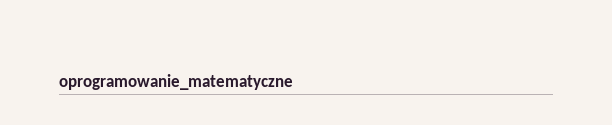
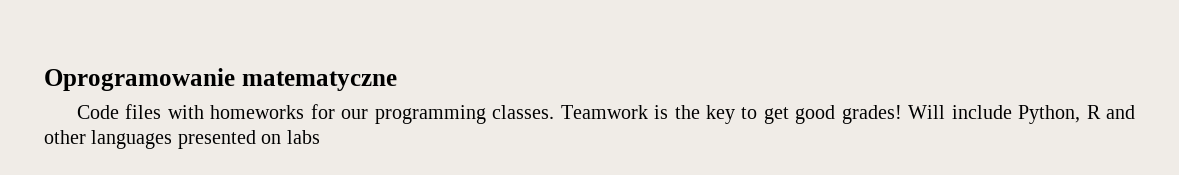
[59,74,293,90] oprogramowanie_matematyczne -> [44,68,397,91] [77,104,1135,124] [44,130,320,149] Oprogramowanie matematyczne // Code files with homeworks for our programming classes. Teamwork is the key to get good grades! Will include Python, R and other languages presented on labs

